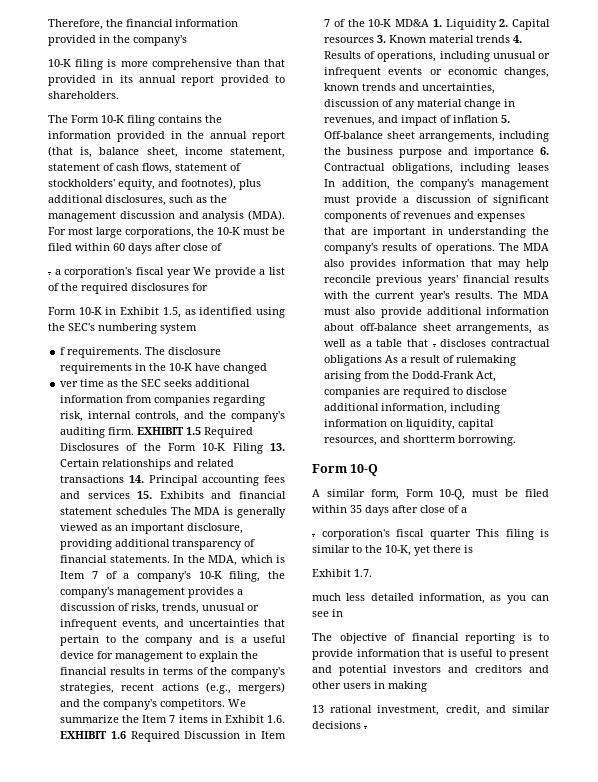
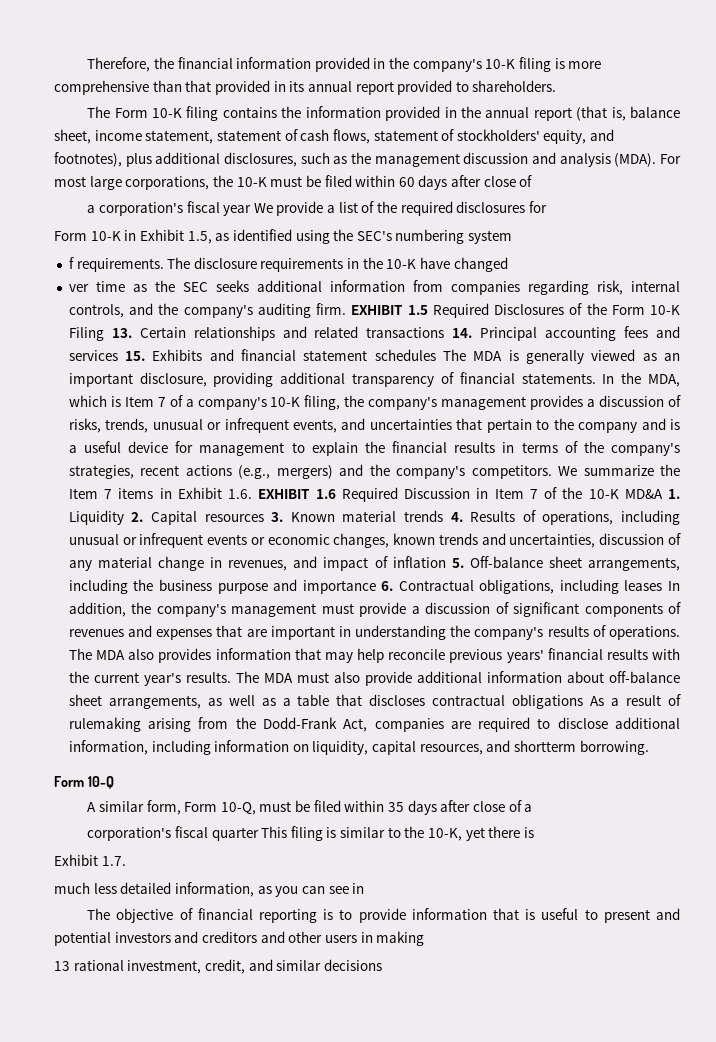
(187, 40) // -> (482, 65) none
[48,273,51,275] . -> (533, 181) none
[432,345,436,347] . -> (363, 700) none
[312,535,315,537] . -> (533, 808) none
[364,727,367,729] . -> (382, 965) none

